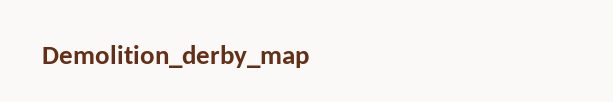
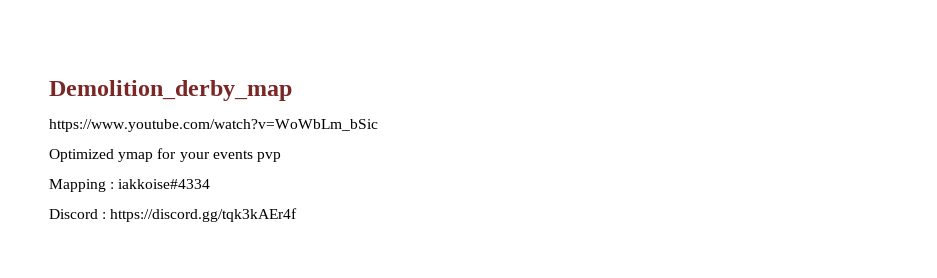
(309, 56) none -> [49,119,378,132] [49,148,281,162] [49,179,211,192] [49,208,298,222] // https://www.youtube.com/watch?v=WoWbLm_bSic // Optimized ymap for your events pvp // Mapping : iakkoise#4334 // Discord : https://discord.gg/tqk3kAEr4f

